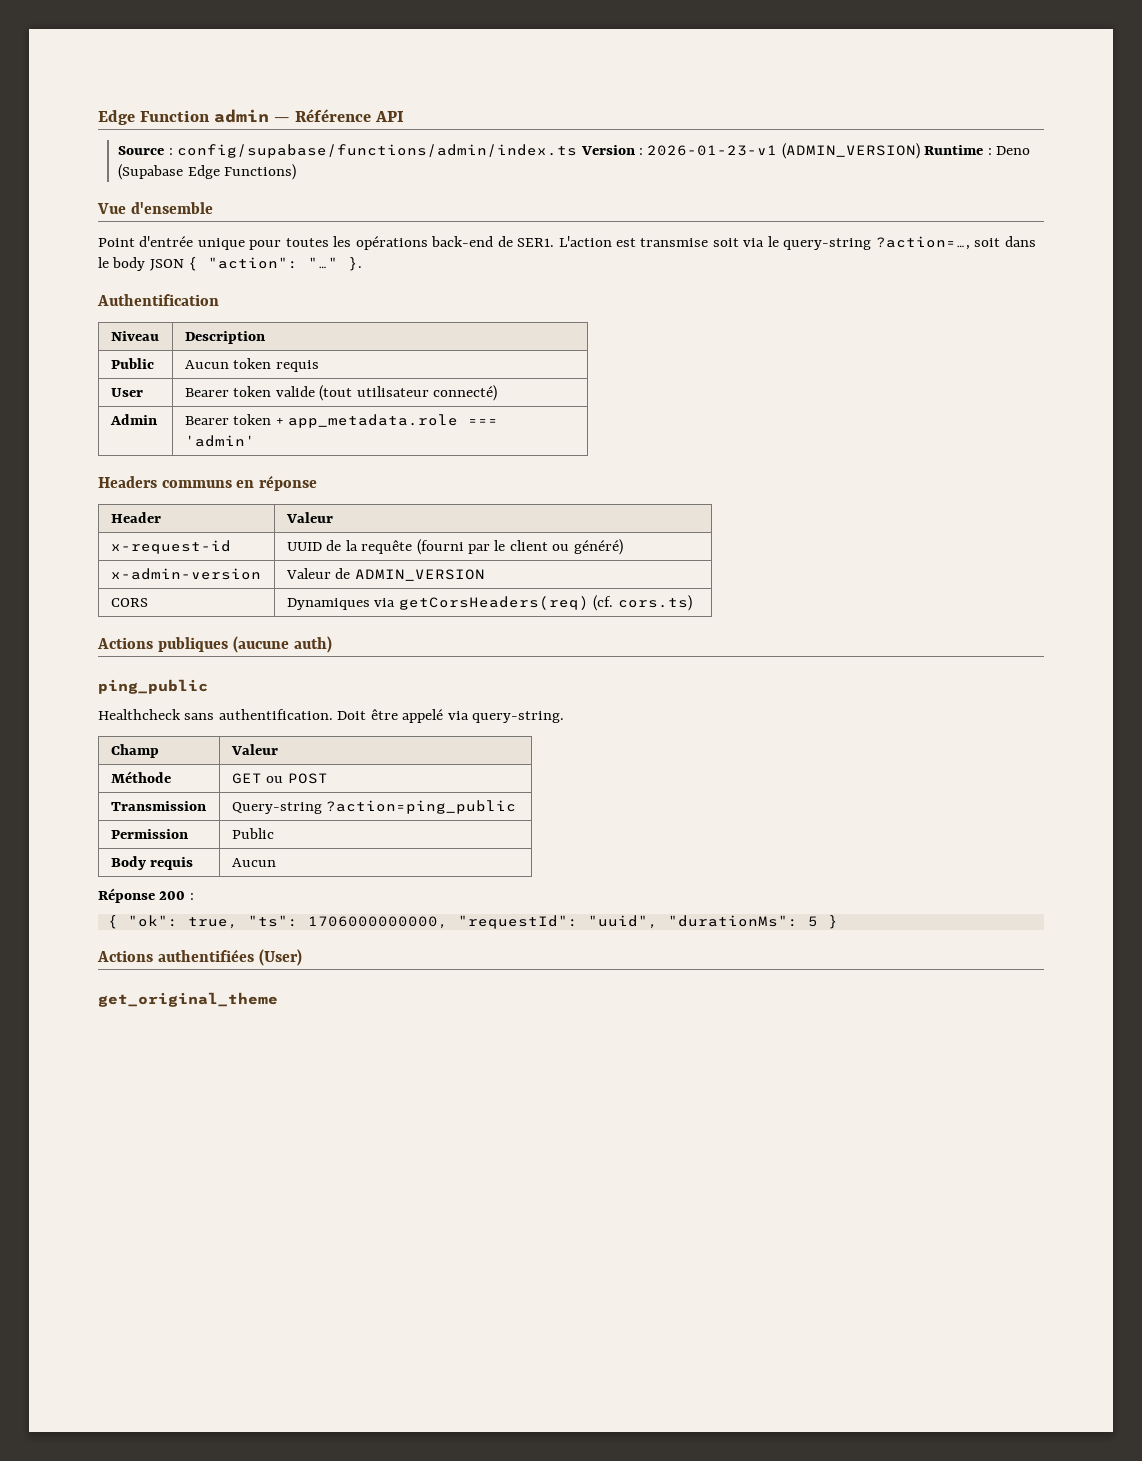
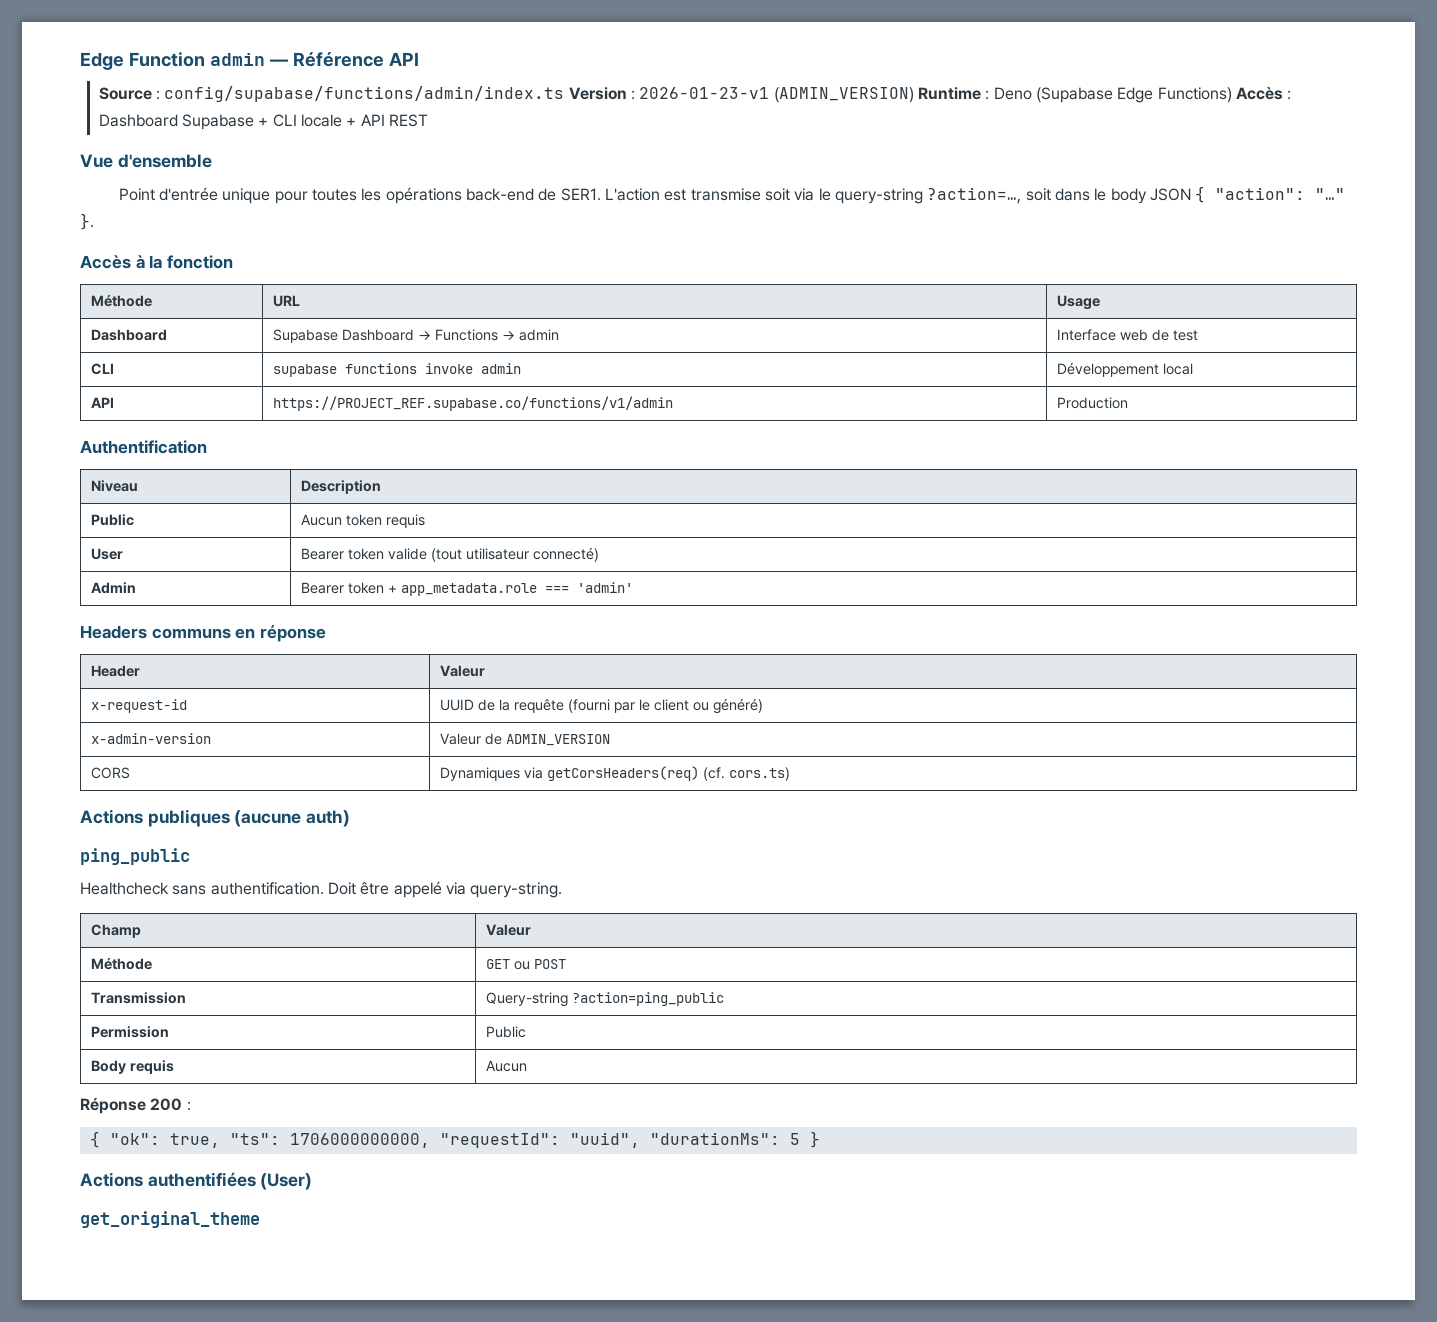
(297, 172) none -> [1235,86,1292,100] [98,114,428,130] Accès : Dashboard Supabase + CLI locale + API REST
(363, 264) none -> [80,255,233,269] [90,295,152,307] [272,295,300,307] [1056,295,1100,310] [90,329,167,341] [272,329,559,343] [1056,329,1198,341] [90,363,114,375] [272,363,521,377] [1056,362,1193,377] [90,397,114,408] [272,396,673,411] [1056,397,1128,409] // Accès à la fonction // Méthode | URL | Usage // Dashboard | Supabase Dashboard → Functions → admin | Interface web de test // CLI | supabase functions invoke admin | Développement local // API | https://PROJECT_REF.supabase.co/functions/v1/admin | Production

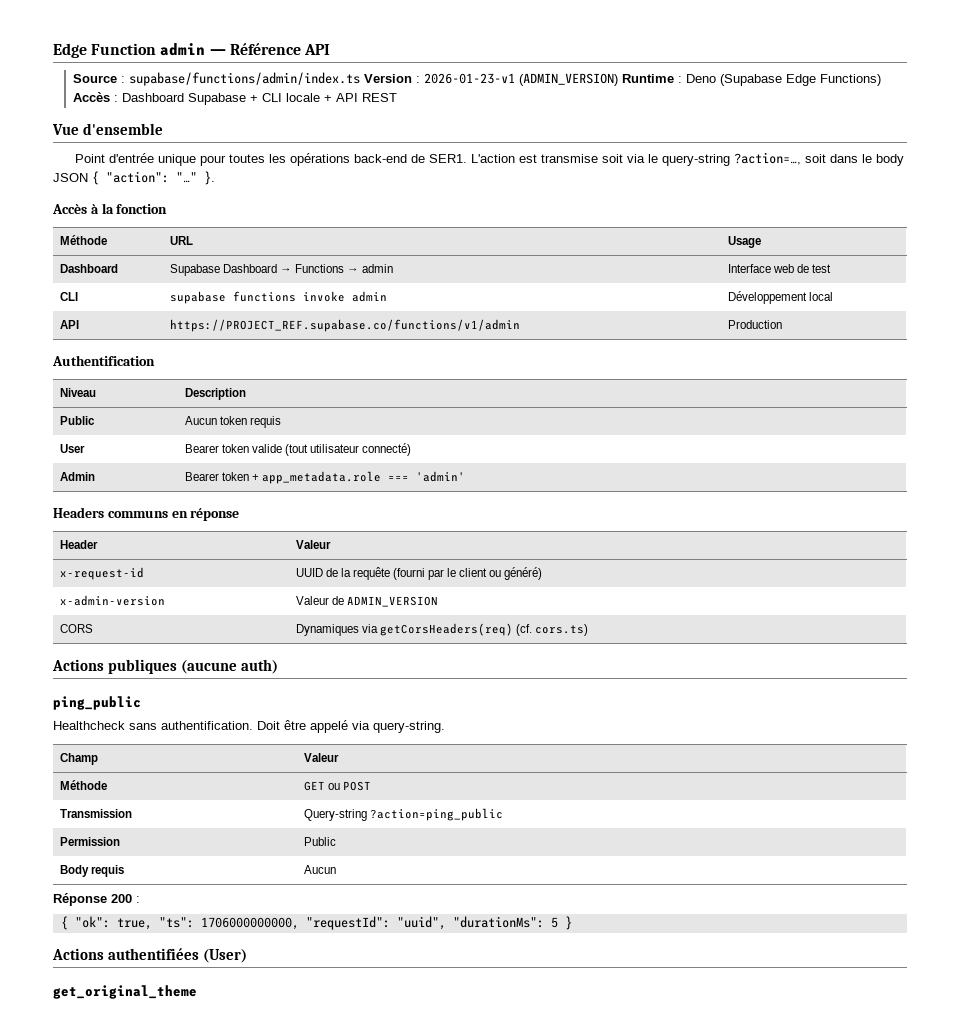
[164,86,565,102] config/supabase/functions/admin/index.ts -> [128,72,360,86] supabase/functions/admin/index.ts

